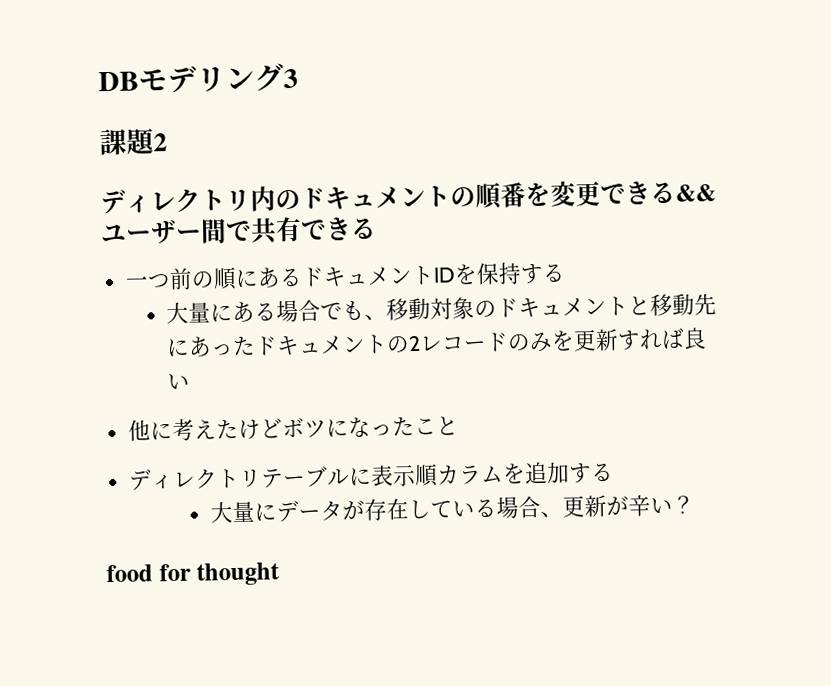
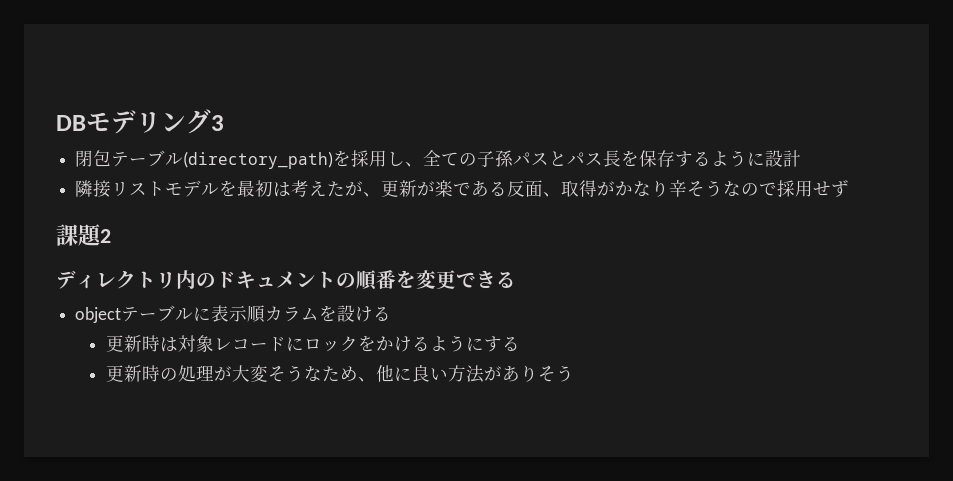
(298, 78) none -> [75,150,802,169] [75,179,850,198] // 閉包テーブル(directory_path)を採用し、全ての子孫パスとパス長を保存するように設計 // 隣接リストモデルを最初は考えたが、更新が楽である反面、取得がかなり辛そうなので採用せず
[675,184,716,202] [101,216,377,245] [124,262,566,291] [166,293,718,325] [166,327,708,358] [167,373,191,391] [127,416,459,442] [128,468,262,491] &&ユーザー間で共有できる // 一つ前の順にあるドキュメントIDを保持する // 大量にある場合でも、移動対象のドキュメントと移動先にあったドキュメントの2レコードのみを更新すれば良い // 他に考えたけどボツになったこと // ディレクトリ -> [75,307,122,323] // object
[523,461,614,485] [209,494,695,524] [106,562,281,586] 追加する // 大量にデータが存在している場合、更新が辛い？ // food for thought -> [337,305,392,322] [105,335,520,352] [105,365,574,383] 設ける // 更新時は対象レコードにロックをかけるようにする // 更新時の処理が大変そうなため、他に良い方法がありそう

